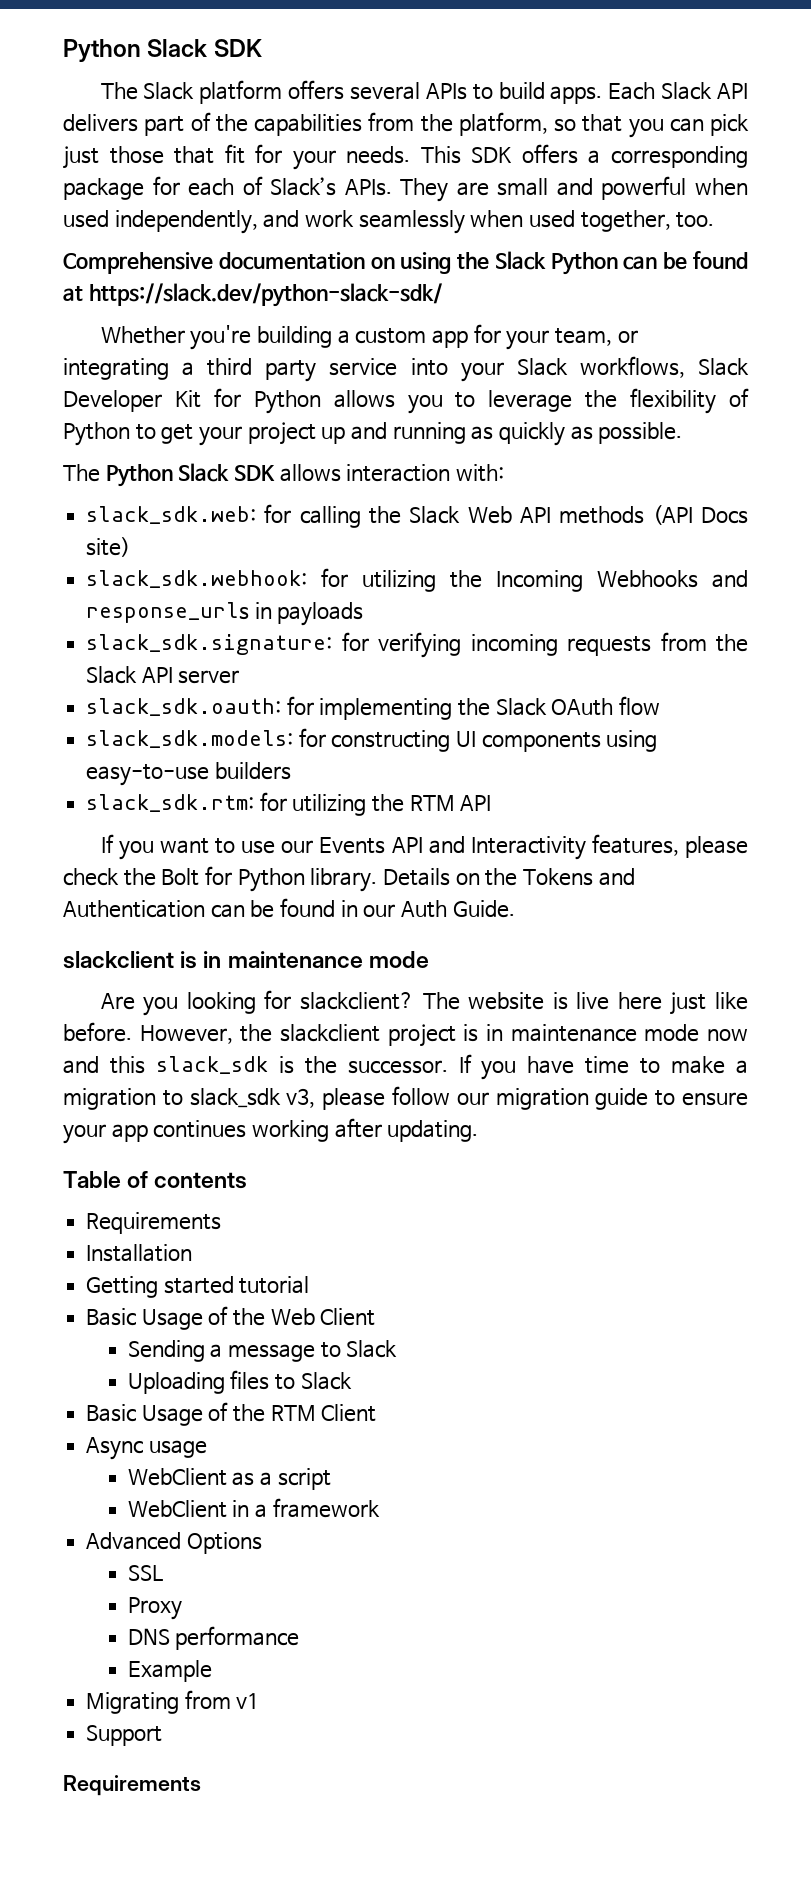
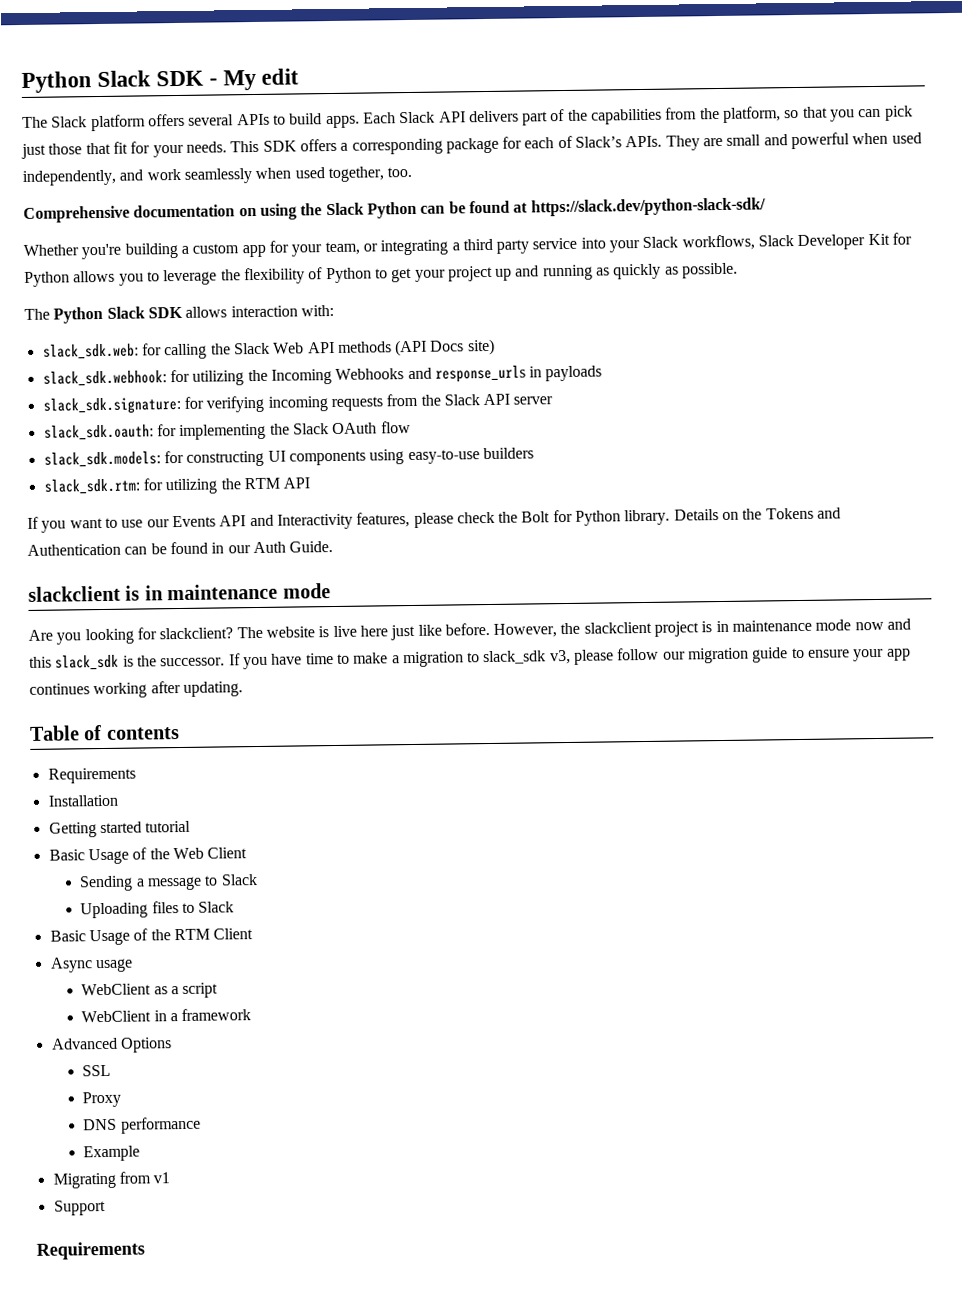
[63,39,262,62] Python Slack SDK -> [21,68,300,93] Python Slack SDK - My edit

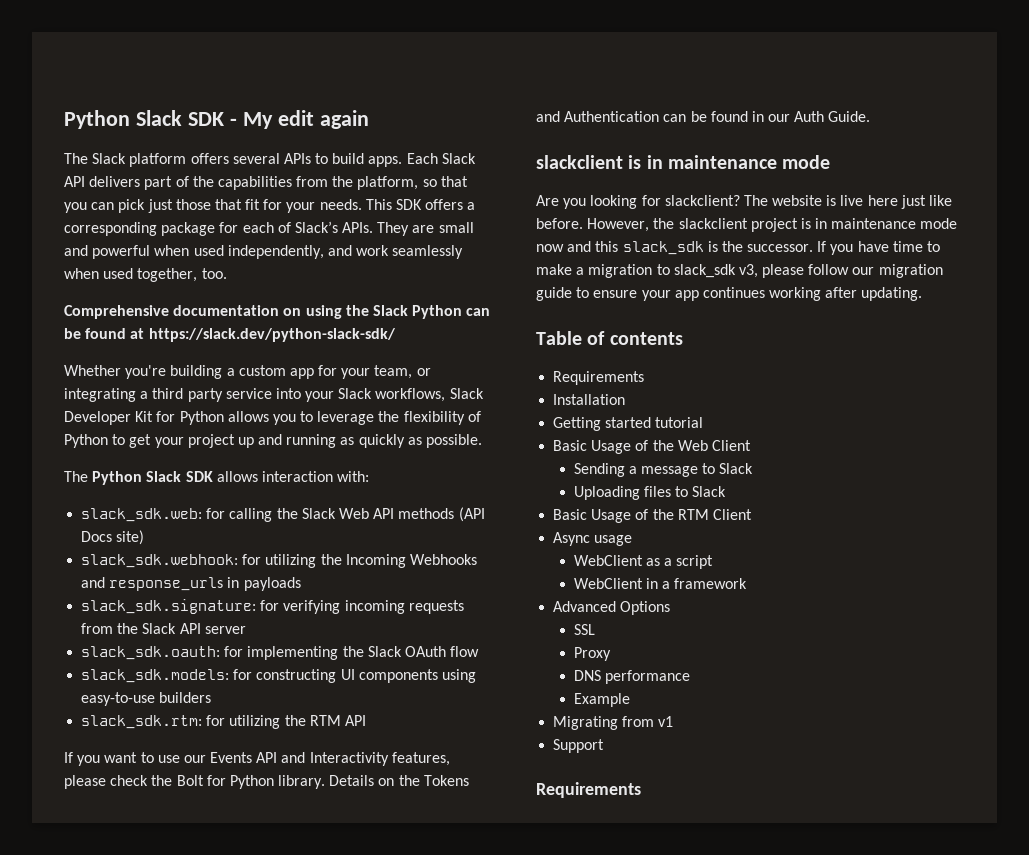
(300, 76) none -> [319,110,369,129] again

